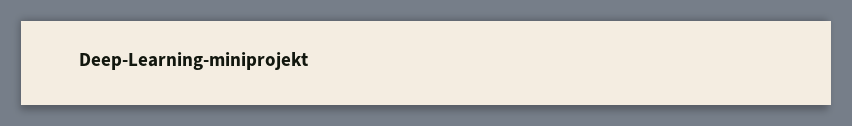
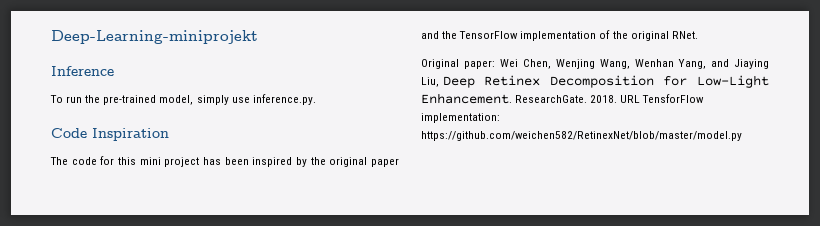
(308, 61) none -> [51,66,114,76] [50,94,316,105] [51,128,169,141] [50,156,400,167] [421,30,698,41] [421,59,769,69] [421,75,769,88] [421,93,705,104] [421,113,500,123] [421,131,742,141] // Inference // To run the pre-trained model, simply use inference.py. // Code Inspiration // The code for this mini project has been inspired by the original paper and the TensorFlow implementation of the original RNet. // Original paper: Wei Chen, Wenjing Wang, Wenhan Yang, and Jiaying Liu, Deep Retinex Decomposition for Low-Light Enhancement. ResearchGate. 2018. URL TensforFlow implementation: https://github.com/weichen582/RetinexNet/blob/master/model.py

